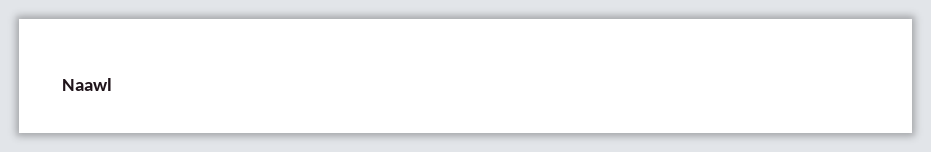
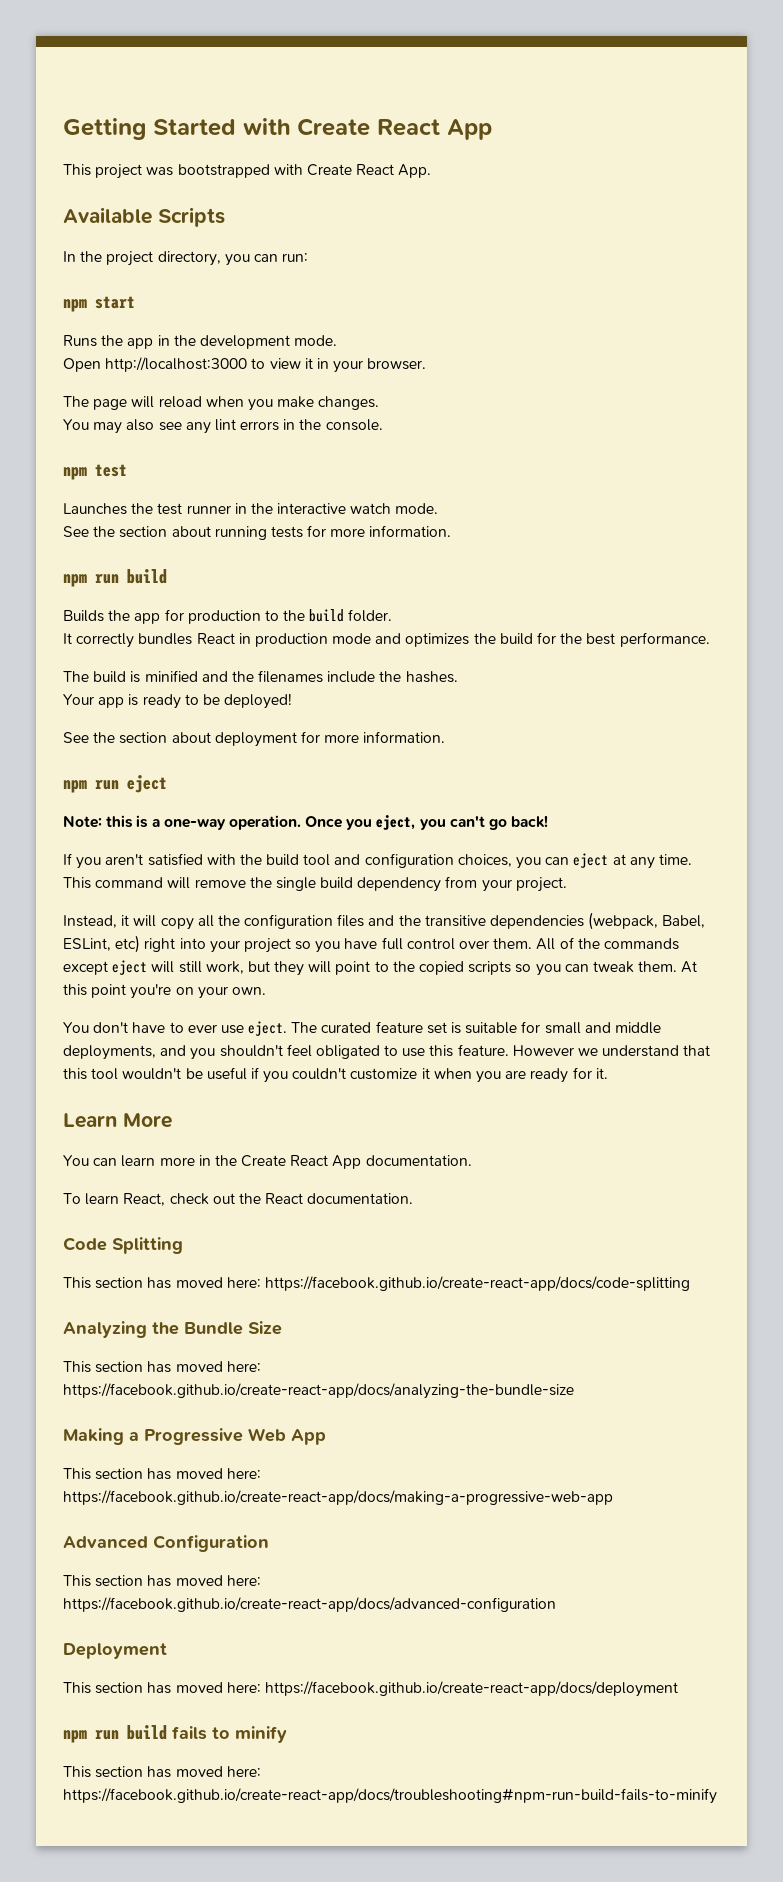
[62,78,112,91] Naawl -> [63,118,492,140] [63,164,432,179] [63,207,225,227] [63,251,309,266] [63,296,135,312] [63,335,338,349] [63,357,427,373] [63,396,380,411] [63,419,383,434] [63,464,127,480] [63,503,439,515] [63,525,452,540] [63,569,167,587] [63,609,393,624] [63,632,710,648] [63,670,458,683] [63,693,293,709] [63,731,446,747] [63,775,167,793] [63,815,549,830] [63,853,692,869] [63,876,567,892] [63,912,706,930] [63,935,679,953] [63,960,698,976] [63,984,266,999] [63,1021,661,1036] [63,1044,711,1060] [63,1067,608,1083] [63,1113,172,1128] [63,1155,472,1169] [63,1193,414,1206] [63,1237,183,1254] [63,1276,690,1291] [63,1321,282,1338] [63,1361,261,1373] [63,1383,574,1399] [63,1428,326,1445] [63,1468,261,1480] [63,1490,613,1505] [63,1535,269,1552] [63,1575,261,1587] [63,1597,556,1612] [63,1643,167,1659] [63,1681,678,1697] [63,1725,287,1743] [63,1766,261,1778] [63,1788,717,1804] Getting Started with Create React App // This project was bootstrapped with Create React App. // Available Scripts // In the project directory, you can run: // npm start // Runs the app in the development mode. // Open http://localhost:3000 to view it in your browser. // The page will reload when you make changes. // You may also see any lint errors in the console. // npm test // Launches the test runner in the interactive watch mode. // See the section about running tests for more information. // npm run build // Builds the app for production to the build folder. // It correctly bundles React in production mode and optimizes the build for the best performance. // The build is minified and the filenames include the hashes. // Your app is ready to be deployed! // See the section about deployment for more information. // npm run eject // Note: this is a one-way operation. Once you eject, you can't go back! // If you aren't satisfied with the build tool and configuration choices, you can eject at any time. This command will remove the single build dependency from your project. // Instead, it will copy all the configuration files and the transitive dependencies (webpack, Babel, ESLint, etc) right into your project so you have full control over them. All of the commands except eject will still work, but they will point to the copied scripts so you can tweak them. At this point you're on your own. // You don't have to ever use eject. The curated feature set is suitable for small and middle deployments, and you shouldn't feel obligated to use this feature. However we understand that this tool wouldn't be useful if you couldn't customize it when you are ready for it. // Learn More // You can learn more in the Create React App documentation. // To learn React, check out the React documentation. // Code Splitting // This section has moved here: https://facebook.github.io/create-react-app/docs/code-splitting // Analyzing the Bundle Size // This section has moved here: https://facebook.github.io/create-react-app/docs/analyzing-the-bundle-size // Making a Progressive Web App // This section has moved here: https://facebook.github.io/create-react-app/docs/making-a-progressive-web-app // Advanced Configuration // This section has moved here: https://facebook.github.io/create-react-app/docs/advanced-configuration // Deployment // This section has moved here: https://facebook.github.io/create-react-app/docs/deployment // npm run build fails to minify // This section has moved here: https://facebook.github.io/create-react-app/docs/troubleshooting#npm-run-build-fails-to-minify

